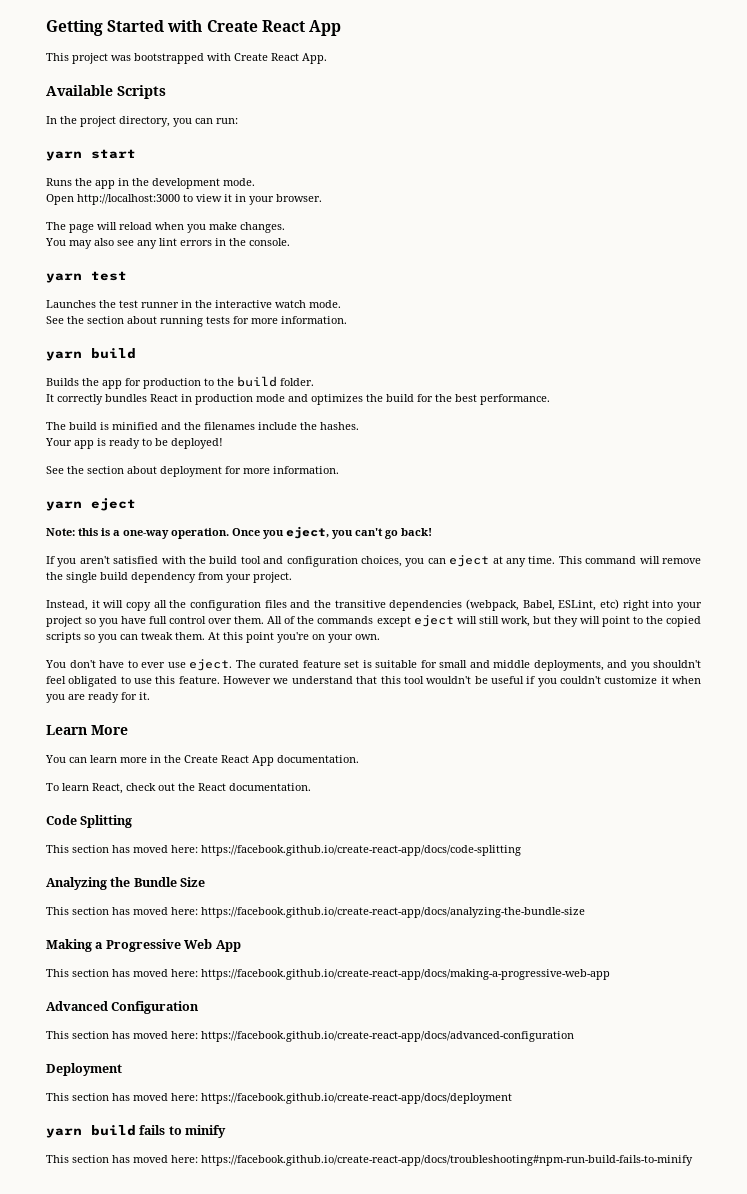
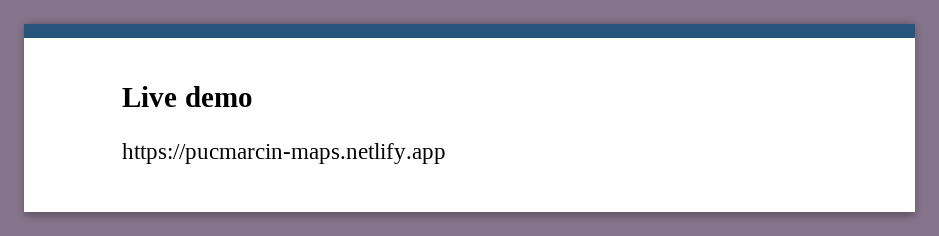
[46,20,341,36] [46,53,327,64] [46,85,166,99] [46,116,238,127] [46,149,136,161] [46,178,255,189] [46,194,322,205] [46,222,285,233] [45,238,290,249] [46,271,127,283] [46,300,341,308] [46,316,347,327] [46,348,136,361] [46,376,314,389] [46,394,550,405] [46,422,359,430] [45,438,223,449] [46,466,339,477] [46,498,136,511] [46,526,432,539] [46,555,701,567] [46,572,292,583] [46,599,702,611] [46,615,702,627] [46,632,380,643] [45,659,701,671] [46,676,702,687] [46,692,150,703] [46,725,128,735] [45,755,359,766] [46,783,311,794] [46,815,133,828] [46,845,521,856] [46,877,206,890] [46,907,585,918] [46,939,241,952] [46,969,610,980] [46,1001,200,1014] [46,1031,574,1042] [46,1063,122,1076] [46,1093,512,1104] [46,1125,227,1138] [46,1155,693,1166] Getting Started with Create React App // This project was bootstrapped with Create React App. // Available Scripts // In the project directory, you can run: // yarn start // Runs the app in the development mode. // Open http://localhost:3000 to view it in your browser. // The page will reload when you make changes. // You may also see any lint errors in the console. // yarn test // Launches the test runner in the interactive watch mode. // See the section about running tests for more information. // yarn build // Builds the app for production to the build folder. // It correctly bundles React in production mode and optimizes the build for the best performance. // The build is minified and the filenames include the hashes. // Your app is ready to be deployed! // See the section about deployment for more information. // yarn eject // Note: this is a one-way operation. Once you eject, you can't go back! // If you aren't satisfied with the build tool and configuration choices, you can eject at any time. This command will remove the single build dependency from your project. // Instead, it will copy all the configuration files and the transitive dependencies (webpack, Babel, ESLint, etc) right into your project so you have full control over them. All of the commands except eject will still work, but they will point to the copied scripts so you can tweak them. At this point you're on your own. // You don't have to ever use eject. The curated feature set is suitable for small and middle deployments, and you shouldn't feel obligated to use this feature. However we understand that this tool wouldn't be useful if you couldn't customize it when you are ready for it. // Learn More // You can learn more in the Create React App documentation. // To learn React, check out the React documentation. // Code Splitting // This section has moved here: https://facebook.github.io/create-react-app/docs/code-splitting // Analyzing the Bundle Size // This section has moved here: https://facebook.github.io/create-react-app/docs/analyzing-the-bundle-size // Making a Progressive Web App // This section has moved here: https://facebook.github.io/create-react-app/docs/making-a-progressive-web-app // Advanced Configuration // This section has moved here: https://facebook.github.io/create-react-app/docs/advanced-configuration // Deployment // This section has moved here: https://facebook.github.io/create-react-app/docs/deployment // yarn build fails to minify // This section has moved here: https://facebook.github.io/create-react-app/docs/troubleshooting#npm-run-build-fails-to-minify -> [122,86,253,107] [122,143,446,164] Live demo // https://pucmarcin-maps.netlify.app

